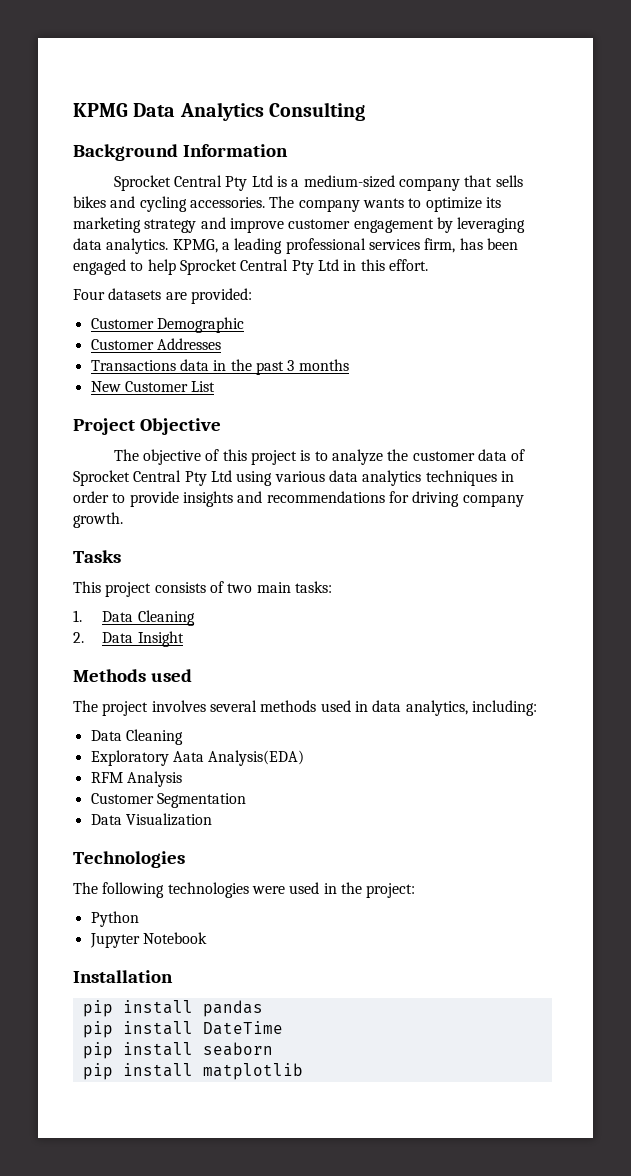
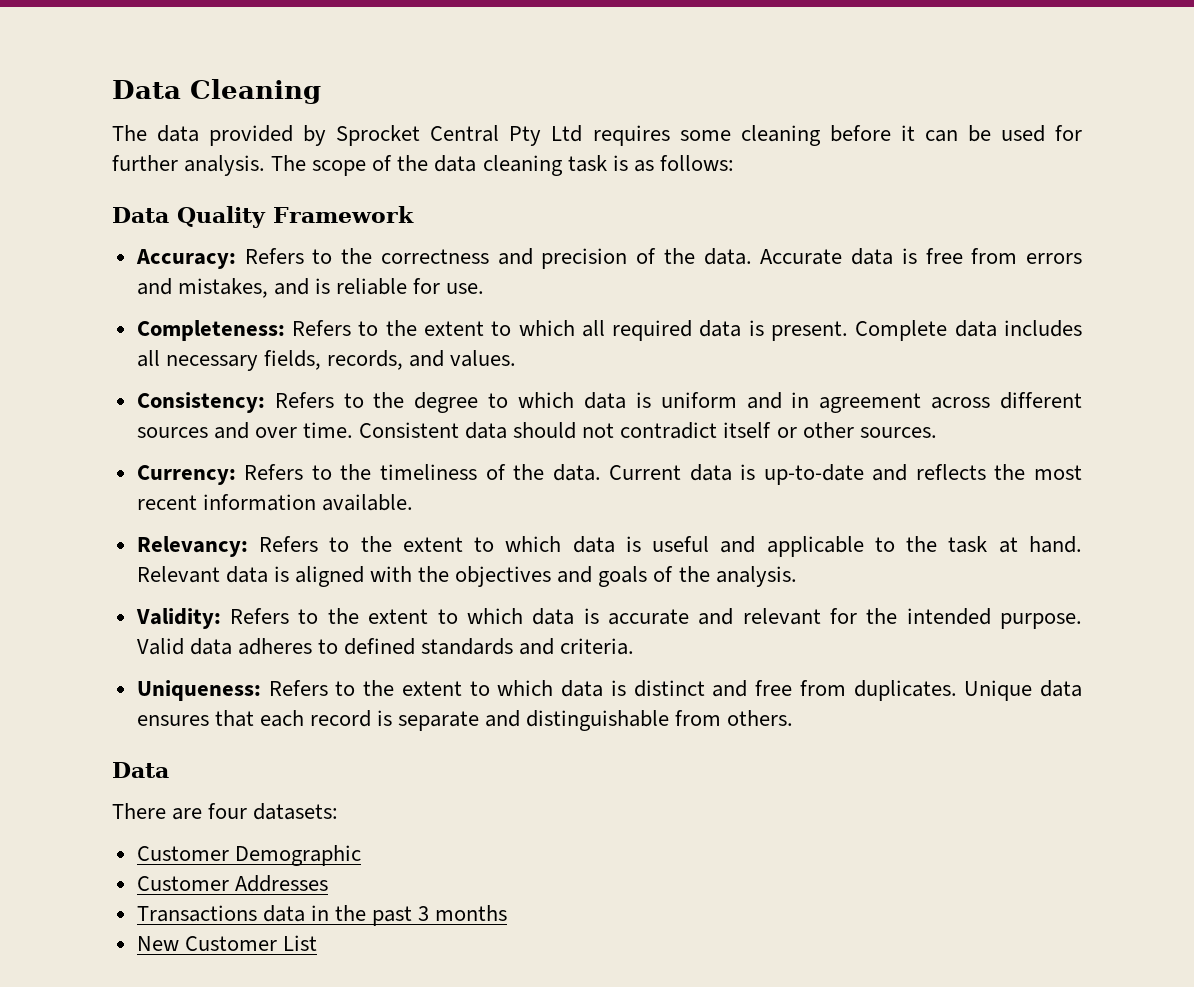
[73,102,366,121] [73,144,288,161] [113,175,523,191] [73,196,501,212] [73,217,526,233] [73,238,518,254] [73,259,428,275] [73,288,252,304] KPMG Data Analytics Consulting // Background Information // Sprocket Central Pty Ltd is a medium-sized company that sells bikes and cycling accessories. The company wants to optimize its marketing strategy and improve customer engagement by leveraging data analytics. KPMG, a leading professional services firm, has been engaged to help Sprocket Central Pty Ltd in this effort. // Four datasets are provided: -> [112,79,321,104] [112,125,1082,146] [112,155,734,176] [112,206,414,228] [135,248,1082,269] [136,278,485,298] [136,320,1083,341] [136,350,517,371] [136,392,1082,413] [136,422,937,439] [136,464,1082,485] [136,494,413,511] [136,536,1082,557] [136,566,797,587] [135,608,1083,629] [136,638,635,655] [136,680,1082,701] [136,710,794,731] [112,762,169,778] [112,803,339,820] Data Cleaning // The data provided by Sprocket Central Pty Ltd requires some cleaning before it can be used for further analysis. The scope of the data cleaning task is as follows: // Data Quality Framework // Accuracy: Refers to the correctness and precision of the data. Accurate data is free from errors and mistakes, and is reliable for use. // Completeness: Refers to the extent to which all required data is present. Complete data includes all necessary fields, records, and values. // Consistency: Refers to the degree to which data is uniform and in agreement across different sources and over time. Consistent data should not contradict itself or other sources. // Currency: Refers to the timeliness of the data. Current data is up-to-date and reflects the most recent information available. // Relevancy: Refers to the extent to which data is useful and applicable to the task at hand. Relevant data is aligned with the objectives and goals of the analysis. // Validity: Refers to the extent to which data is accurate and relevant for the intended purpose. Valid data adheres to defined standards and criteria. // Uniqueness: Refers to the extent to which data is distinct and free from duplicates. Unique data ensures that each record is separate and distinguishable from others. // Data // There are four datasets:
[73,418,221,435] [113,449,526,465] [73,470,514,486] [73,491,524,507] [73,512,123,528] [73,550,121,563] [73,581,332,597] [73,610,195,626] [73,631,184,647] [73,669,192,682] [73,700,537,716] [90,729,183,745] [90,750,305,766] [90,771,182,787] [90,793,246,808] [90,813,212,826] [73,851,185,868] [73,882,416,898] [90,911,139,927] [89,932,207,948] [73,970,173,983] [82,1000,263,1017] [82,1021,283,1038] [82,1042,273,1059] [82,1063,303,1080] // Project Objective // The objective of this project is to analyze the customer data of Sprocket Central Pty Ltd using various data analytics techniques in order to provide insights and recommendations for driving company growth. // Tasks // This project consists of two main tasks: // 1. Data Cleaning // 2. Data Insight // Methods used // The project involves several methods used in data analytics, including: // Data Cleaning // Exploratory Aata Analysis(EDA) // RFM Analysis // Customer Segmentation // Data Visualization // Technologies // The following technologies were used in the project: // Python // Jupyter Notebook // Installation // pip install pandas // pip install DateTime // pip install seaborn // pip install matplotlib -> (317, 943) none

